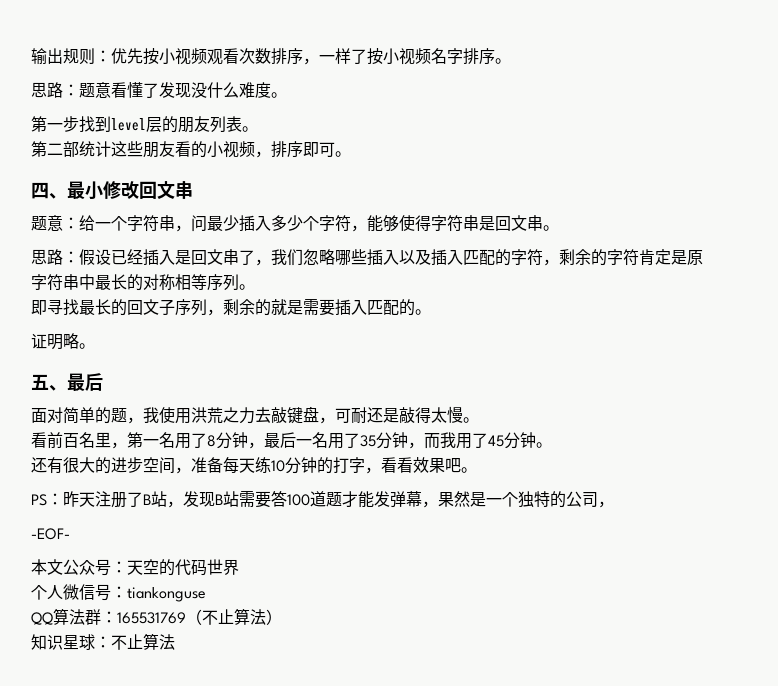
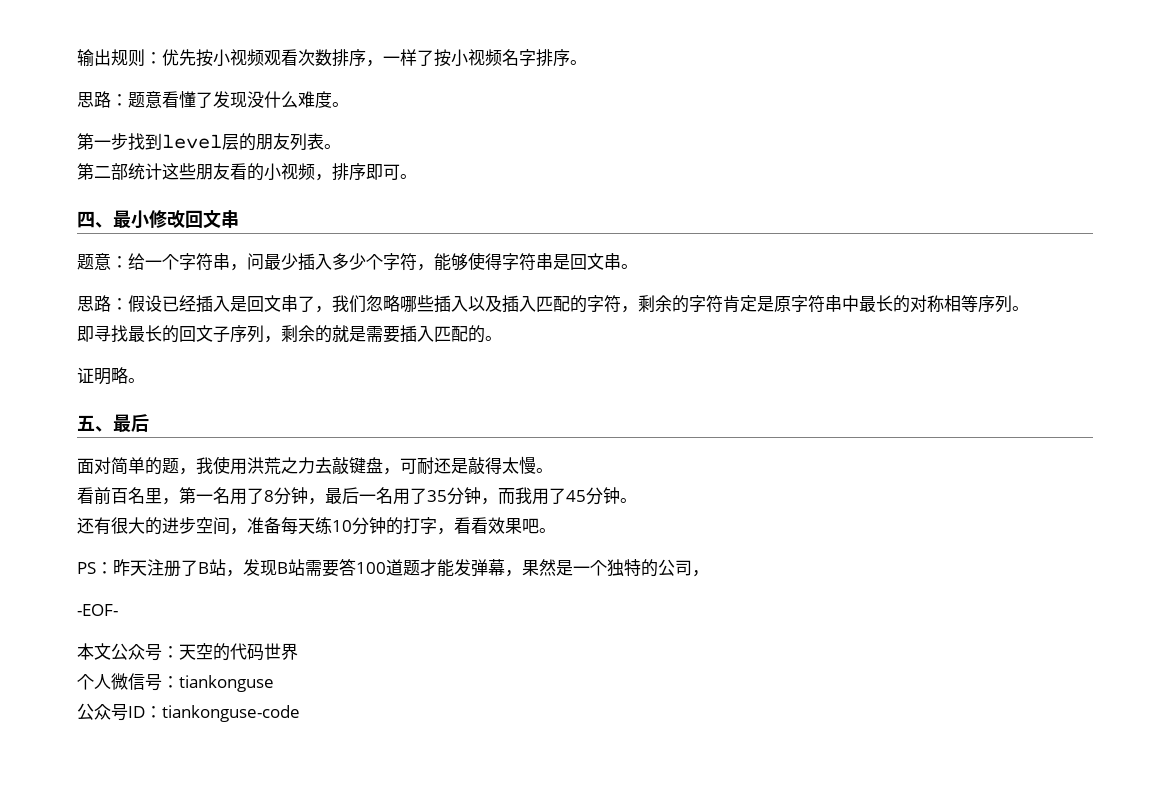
[31,608,282,625] [31,633,175,650] QQ算法群：165531769（不止算法） // 知识星球：不止算法 -> [77,703,300,722] 公众号ID：tiankonguse-code

